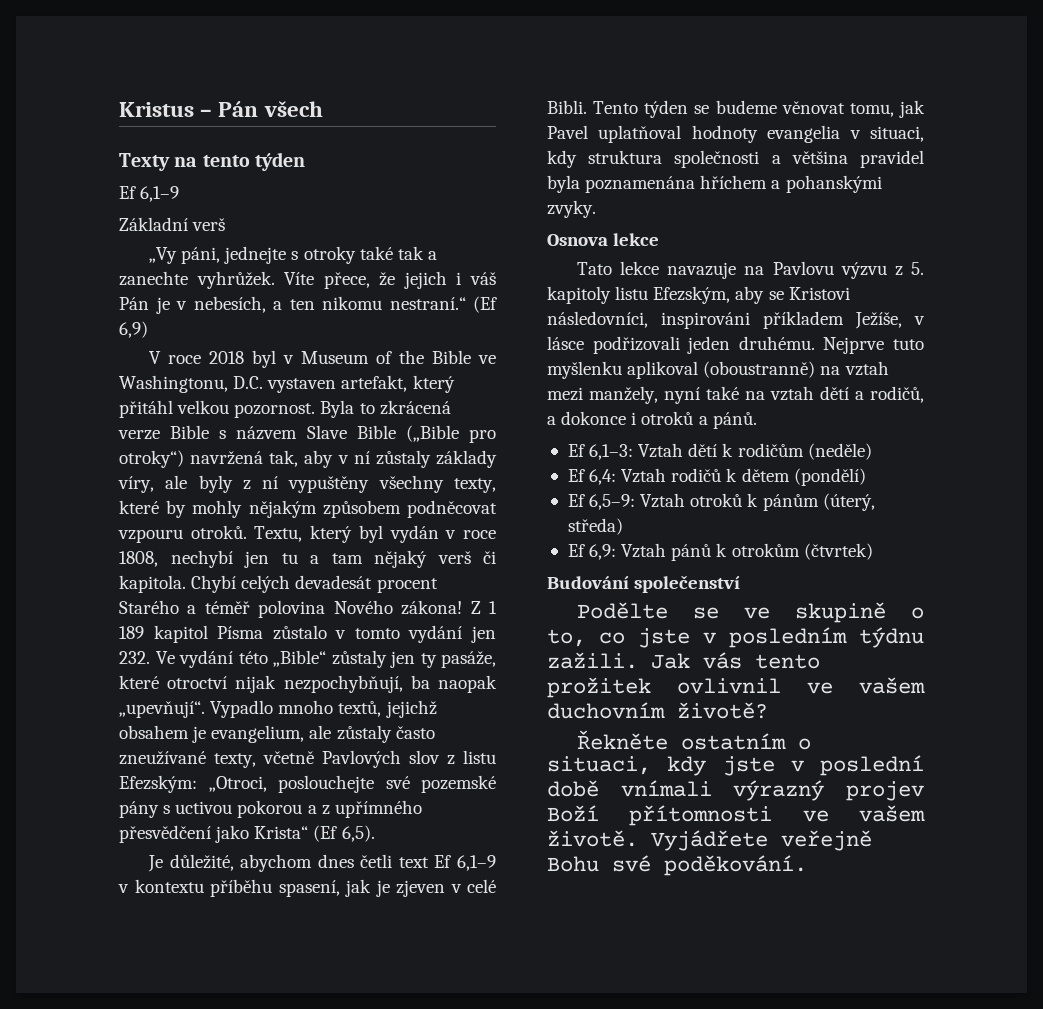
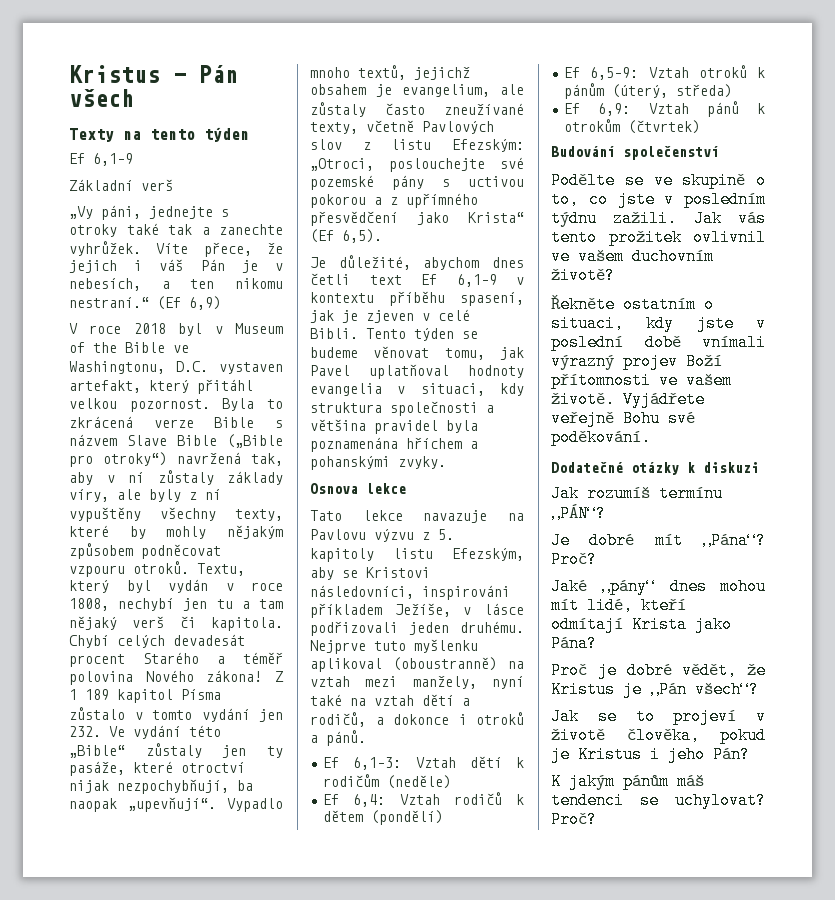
(807, 865) none -> [551,462,759,475] [551,485,723,502] [551,504,606,522] [551,532,766,549] [551,551,597,568] [551,578,766,595] [551,597,686,614] [551,616,732,633] [551,635,597,652] [551,662,766,679] [551,681,759,698] [551,708,766,725] [551,727,766,744] [551,746,750,763] [551,773,704,790] [551,792,766,809] [551,811,597,828] // Dodatečné otázky k diskuzi // Jak rozumíš termínu „PÁN“? // Je dobré mít „Pána“? Proč? // Jaké „pány“ dnes mohou mít lidé, kteří odmítají Krista jako Pána? // Proč je dobré vědět, že Kristus je „Pán všech“? // Jak se to projeví v životě člověka, pokud je Kristus i jeho Pán? // K jakým pánům máš tendenci se uchylovat? Proč?

